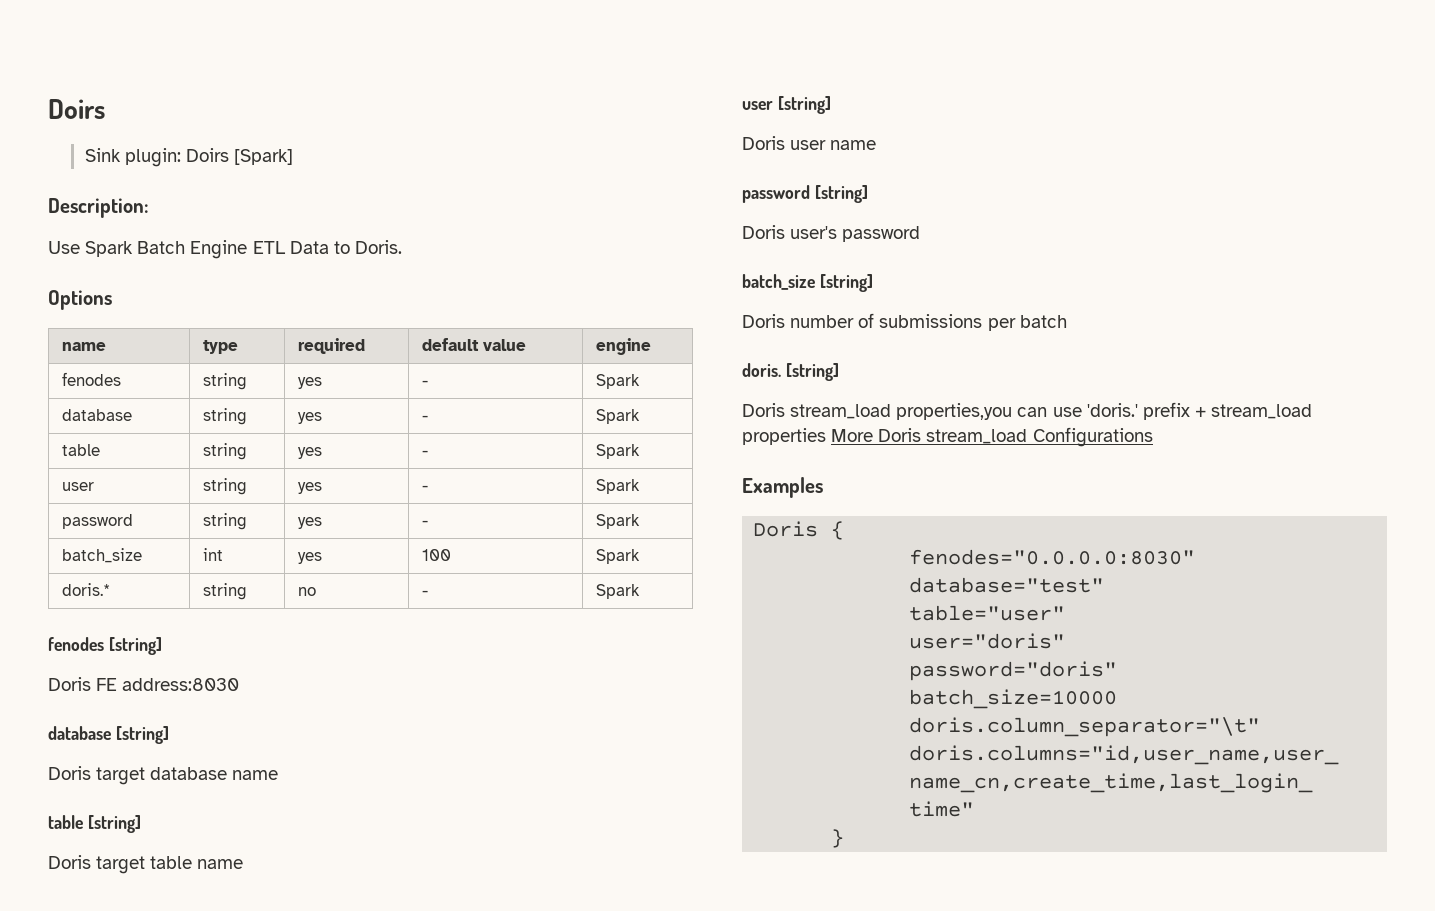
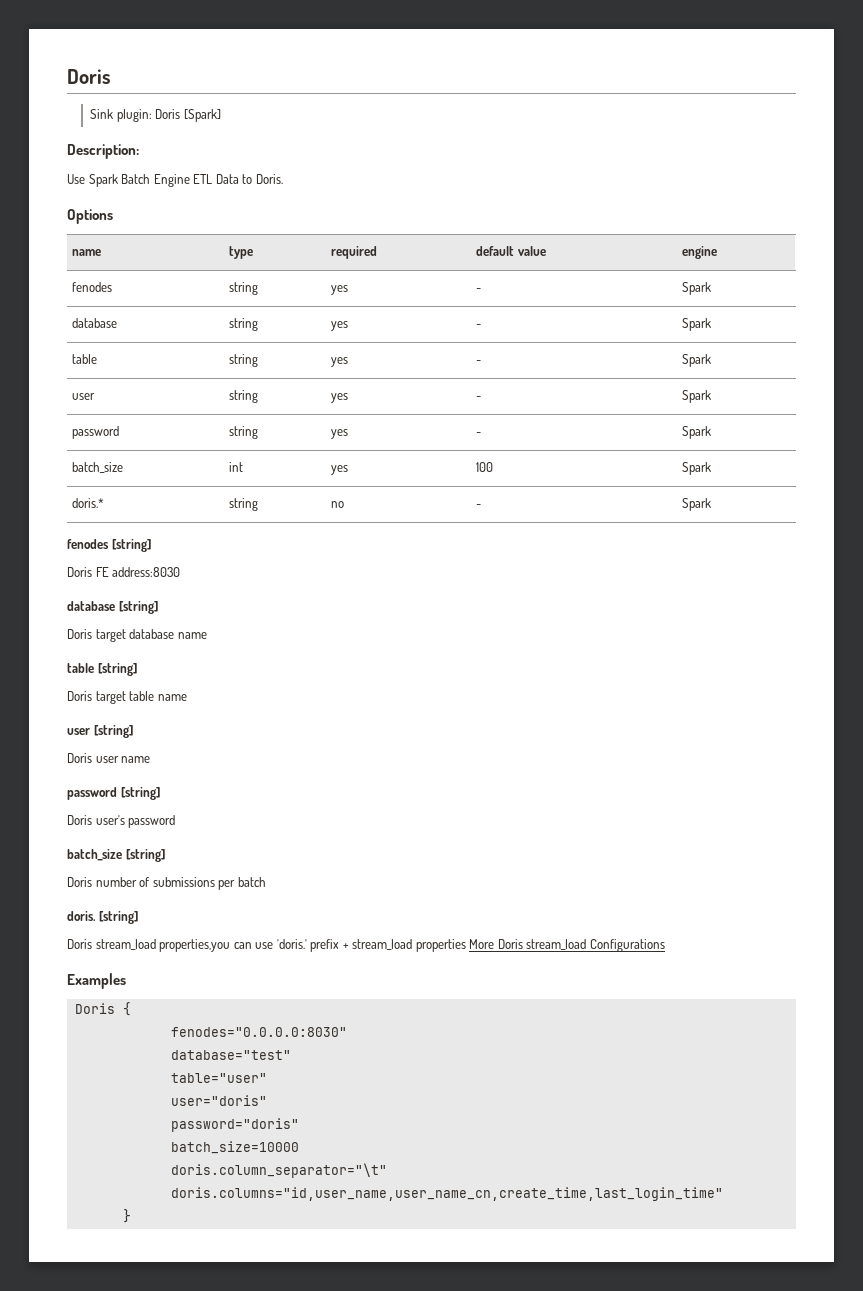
[48,99,105,119] Doirs -> [67,69,110,84] Doris
[185,148,229,162] Doirs -> [155,109,181,119] Doris

